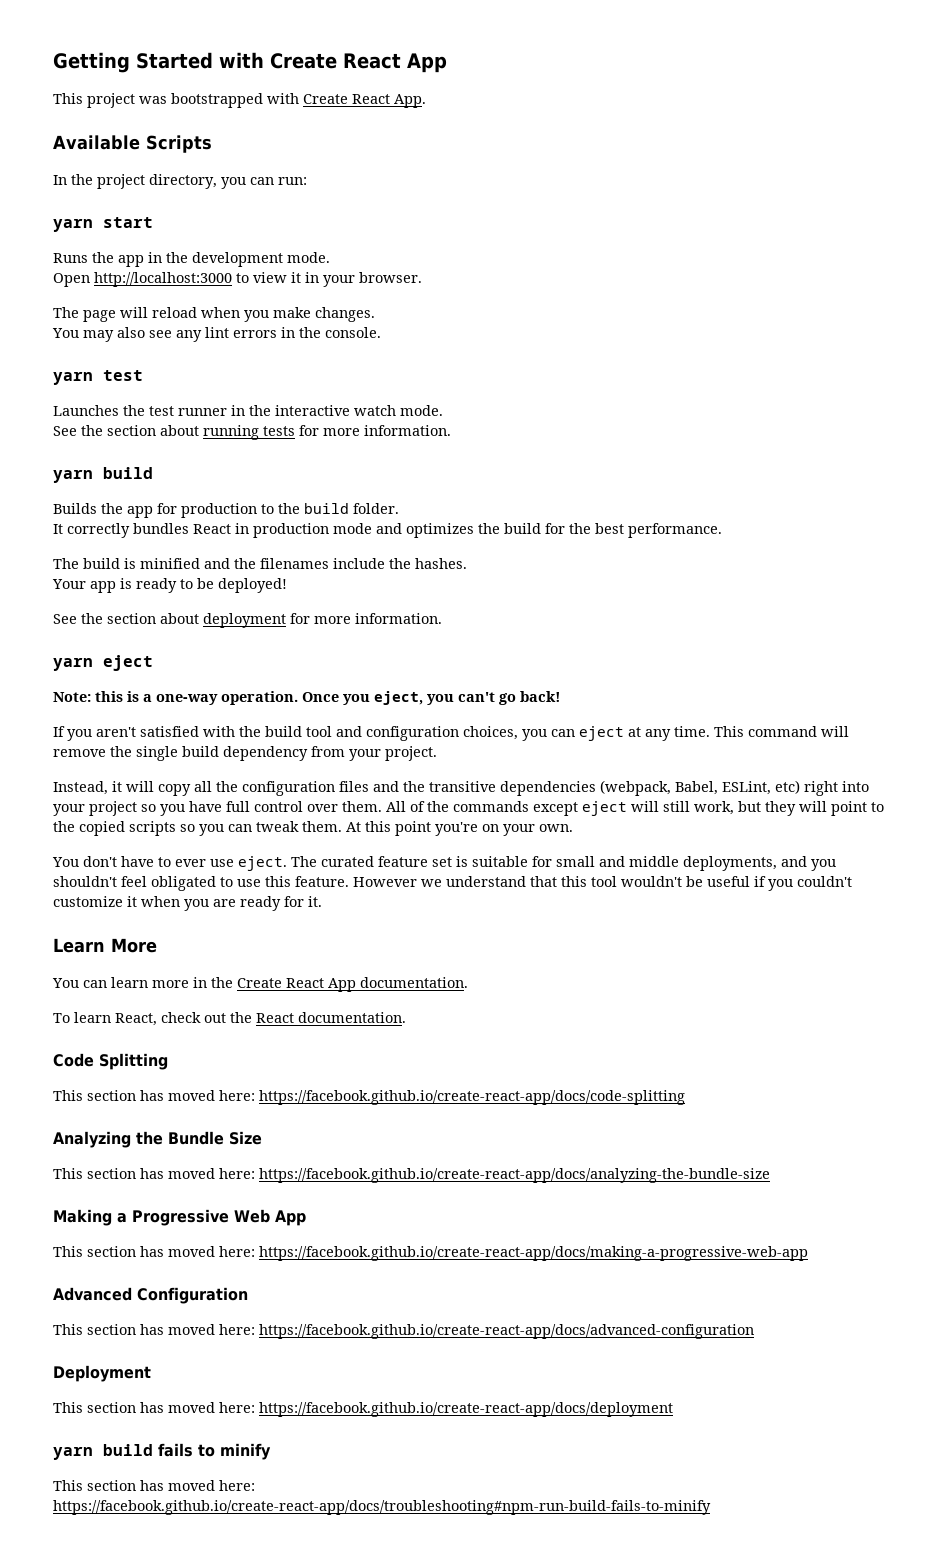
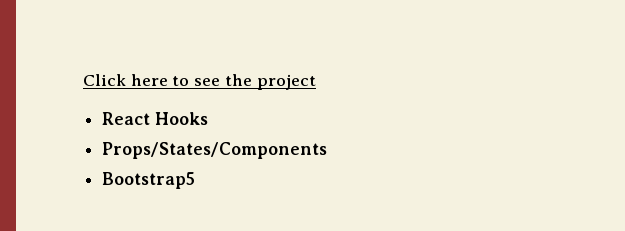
[53,52,447,73] [53,93,426,108] [53,135,212,153] [53,174,307,189] [53,217,153,232] [53,252,330,267] [53,272,422,287] [53,307,375,322] [52,327,381,342] [53,370,143,385] [53,405,443,416] [53,425,451,440] [53,467,153,483] [53,503,399,518] [53,523,722,538] [53,558,467,569] [52,578,287,593] [53,613,442,628] [53,655,153,671] [53,691,561,705] [53,726,849,741] [53,746,437,761] [53,780,869,796] [53,801,884,816] [53,821,573,836] [52,856,836,871] [53,876,852,891] [53,896,322,911] [53,938,157,953] [52,977,468,992] [53,1012,406,1026] [53,1053,168,1070] [53,1090,685,1105] [53,1131,262,1148] [53,1168,770,1183] [53,1209,306,1226] [53,1246,808,1261] [53,1287,248,1304] [53,1324,754,1339] [53,1365,151,1382] [53,1402,673,1417] [53,1443,271,1460] [53,1480,255,1491] [53,1500,711,1515] Getting Started with Create React App // This project was bootstrapped with Create React App. // Available Scripts // In the project directory, you can run: // yarn start // Runs the app in the development mode. // Open http://localhost:3000 to view it in your browser. // The page will reload when you make changes. // You may also see any lint errors in the console. // yarn test // Launches the test runner in the interactive watch mode. // See the section about running tests for more information. // yarn build // Builds the app for production to the build folder. // It correctly bundles React in production mode and optimizes the build for the best performance. // The build is minified and the filenames include the hashes. // Your app is ready to be deployed! // See the section about deployment for more information. // yarn eject // Note: this is a one-way operation. Once you eject, you can't go back! // If you aren't satisfied with the build tool and configuration choices, you can eject at any time. This command will remove the single build dependency from your project. // Instead, it will copy all the configuration files and the transitive dependencies (webpack, Babel, ESLint, etc) right into your project so you have full control over them. All of the commands except eject will still work, but they will point to the copied scripts so you can tweak them. At this point you're on your own. // You don't have to ever use eject. The curated feature set is suitable for small and middle deployments, and you shouldn't feel obligated to use this feature. However we understand that this tool wouldn't be useful if you couldn't customize it when you are ready for it. // Learn More // You can learn more in the Create React App documentation. // To learn React, check out the React documentation. // Code Splitting // This section has moved here: https://facebook.github.io/create-react-app/docs/code-splitting // Analyzing the Bundle Size // This section has moved here: https://facebook.github.io/create-react-app/docs/analyzing-the-bundle-size // Making a Progressive Web App // This section has moved here: https://facebook.github.io/create-react-app/docs/making-a-progressive-web-app // Advanced Configuration // This section has moved here: https://facebook.github.io/create-react-app/docs/advanced-configuration // Deployment // This section has moved here: https://facebook.github.io/create-react-app/docs/deployment // yarn build fails to minify // This section has moved here: https://facebook.github.io/create-react-app/docs/troubleshooting#npm-run-build-fails-to-minify -> [83,74,316,90] [102,112,208,125] [102,142,328,159] [102,172,196,189] Click here to see the project // React Hooks // Props/States/Components // Bootstrap5

